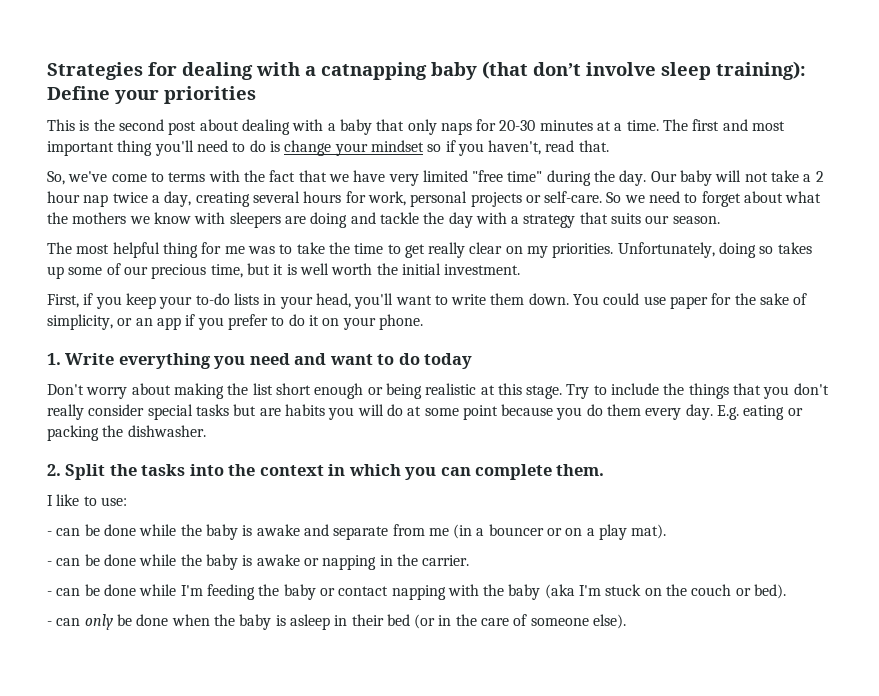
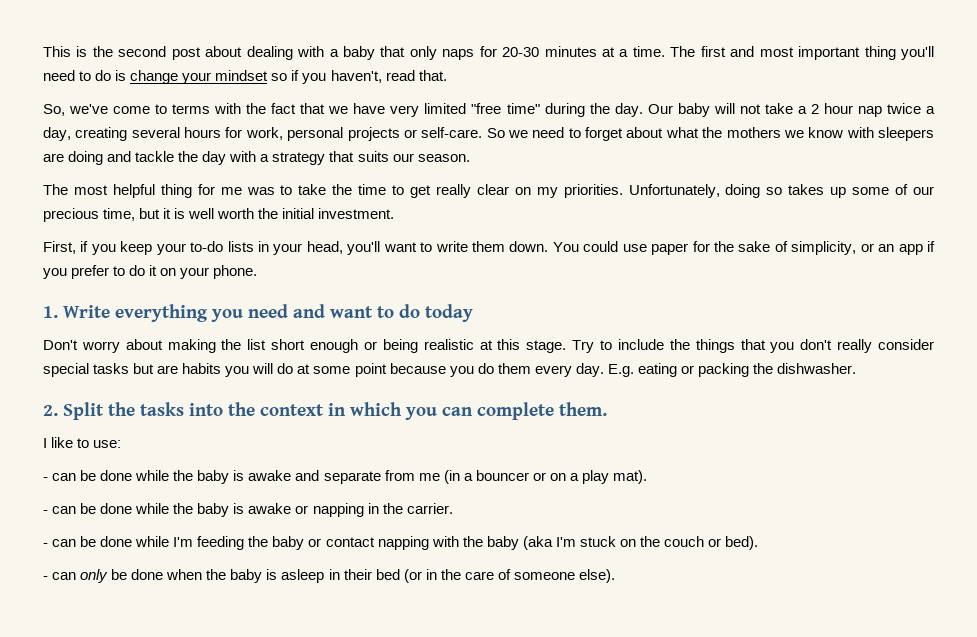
[47,61,806,80] [47,86,256,104] Strategies for dealing with a catnapping baby (that don’t involve sleep training): Define your priorities // -> (43, 51) none

